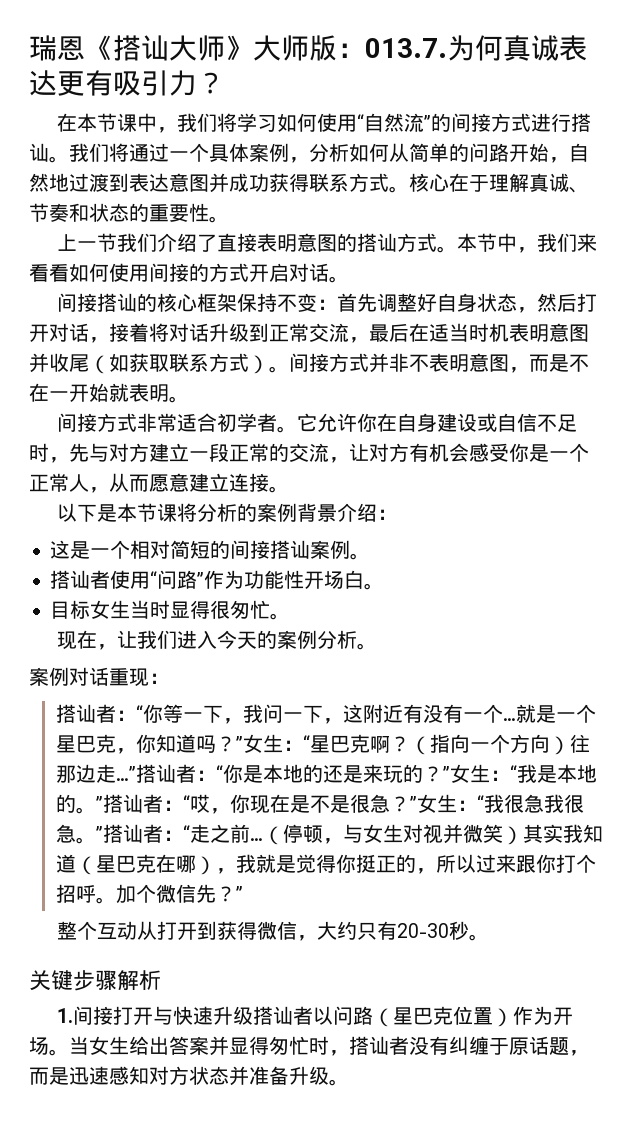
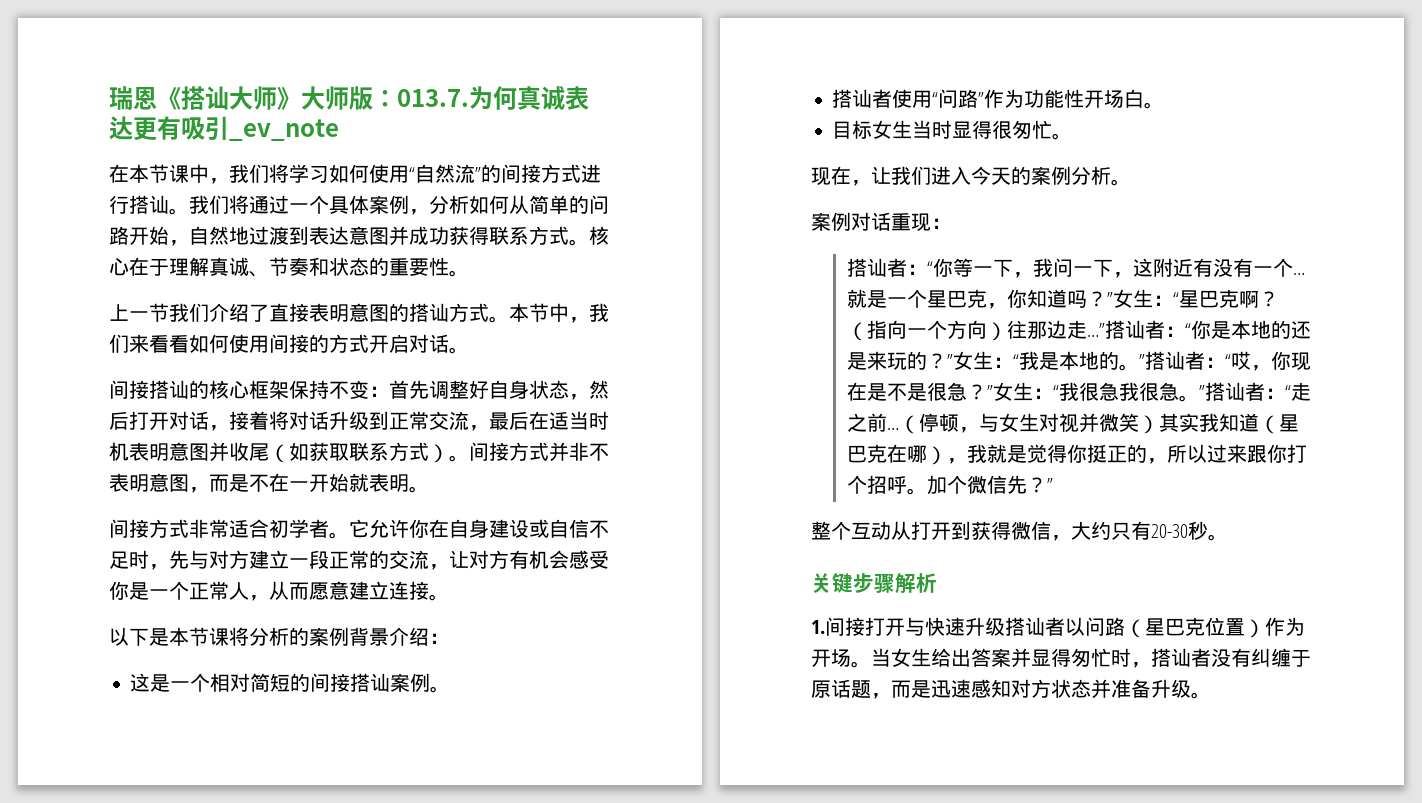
[169,70,225,96] 力？ -> [229,119,339,141] _ev_note

